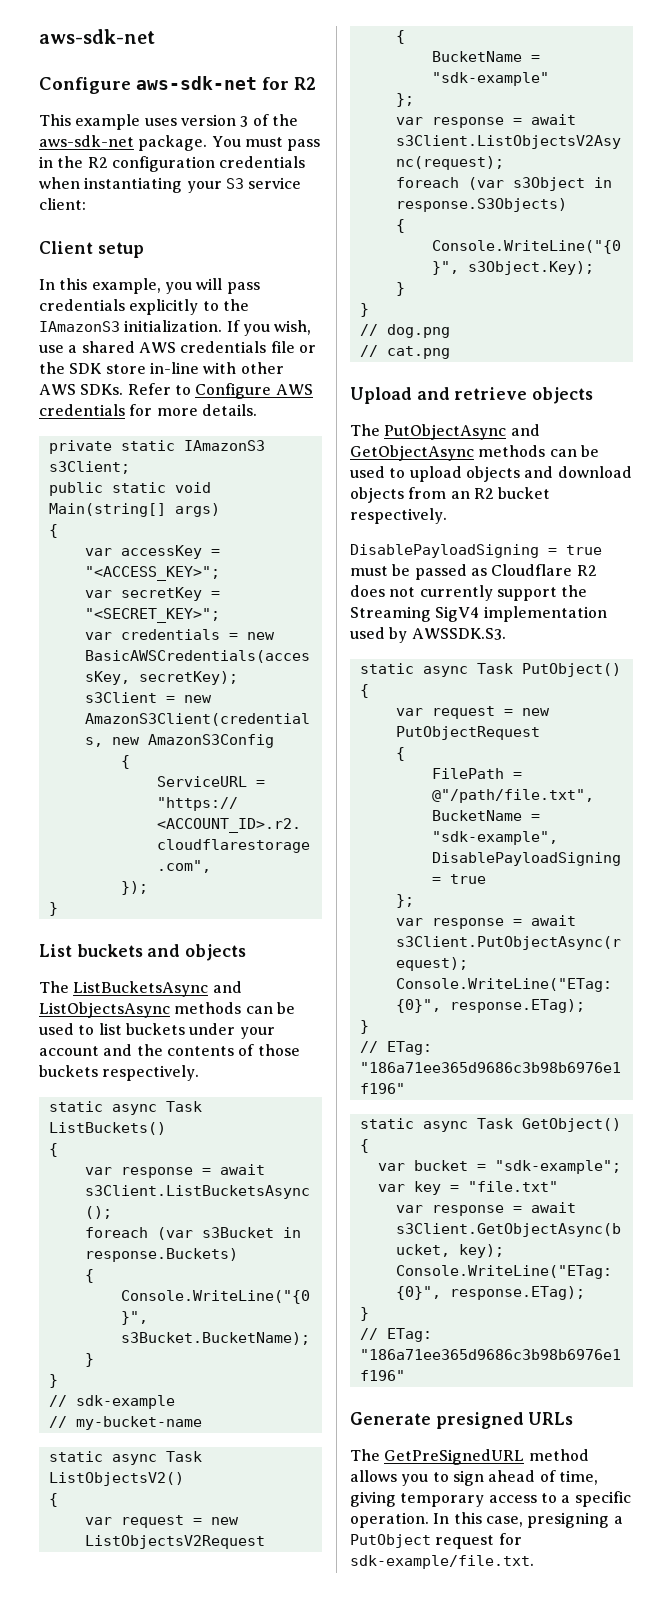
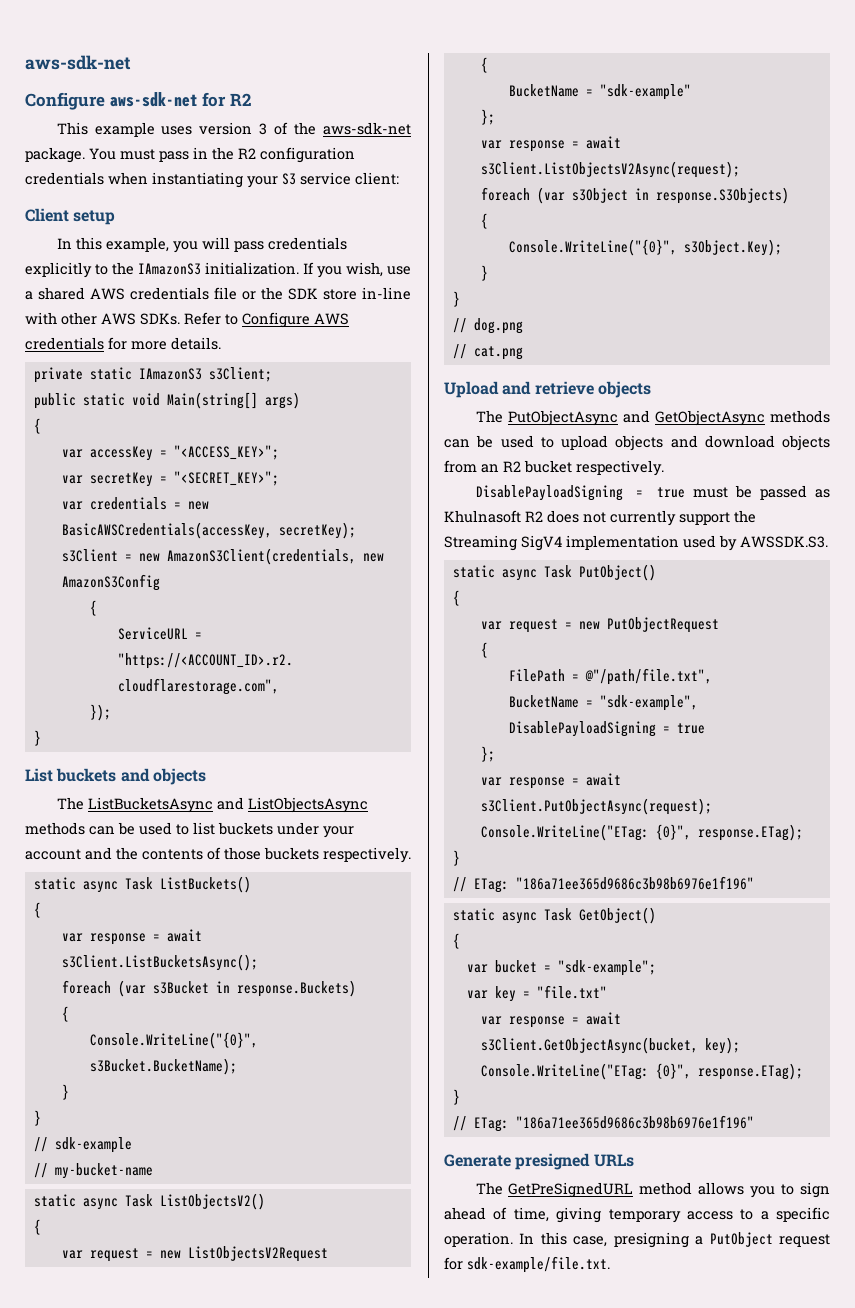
[491,564,573,576] Cloudflare -> [444,510,521,523] Khulnasoft

